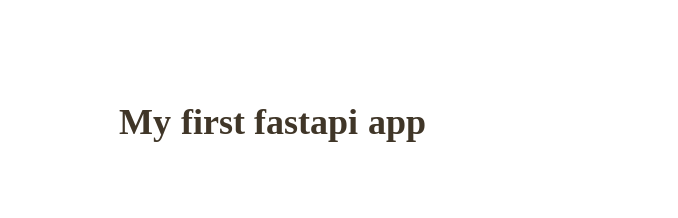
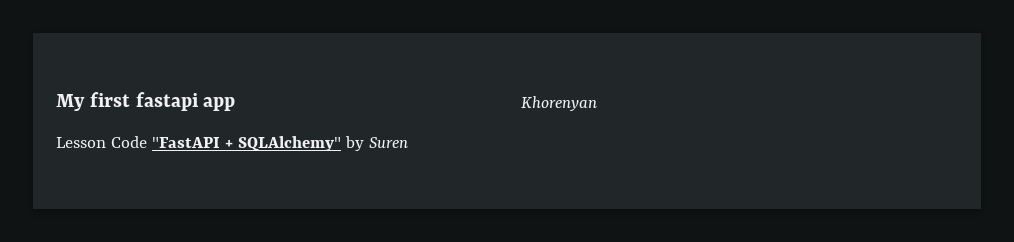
(427, 129) none -> [56,136,408,151] [521,96,597,111] // Lesson Code "FastAPI + SQLAlchemy" by Suren Khorenyan

